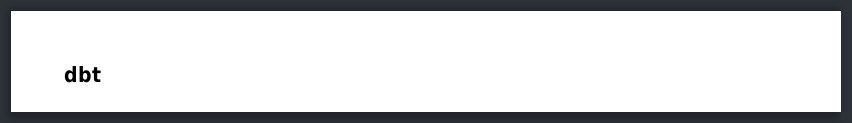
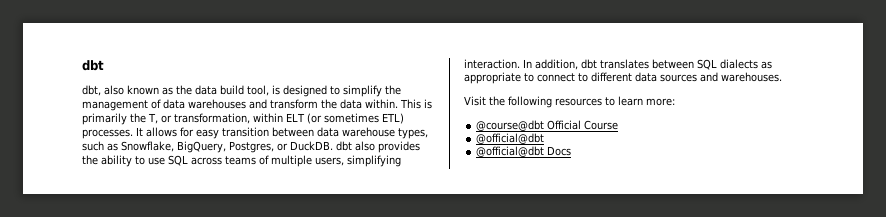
[64,66,101,83] dbt -> [82,60,104,71] [82,85,401,97] [82,99,432,111] [82,113,404,125] [82,127,428,139] [82,141,420,153] [82,155,401,167] [464,59,772,70] [464,72,782,84] [464,96,675,108] [476,120,619,131] [476,133,545,144] [476,146,572,157] dbt // dbt, also known as the data build tool, is designed to simplify the management of data warehouses and transform the data within. This is primarily the T, or transformation, within ELT (or sometimes ETL) processes. It allows for easy transition between data warehouse types, such as Snowflake, BigQuery, Postgres, or DuckDB. dbt also provides the ability to use SQL across teams of multiple users, simplifying interaction. In addition, dbt translates between SQL dialects as appropriate to connect to different data sources and warehouses. // Visit the following resources to learn more: // @course@dbt Official Course // @official@dbt // @official@dbt Docs

